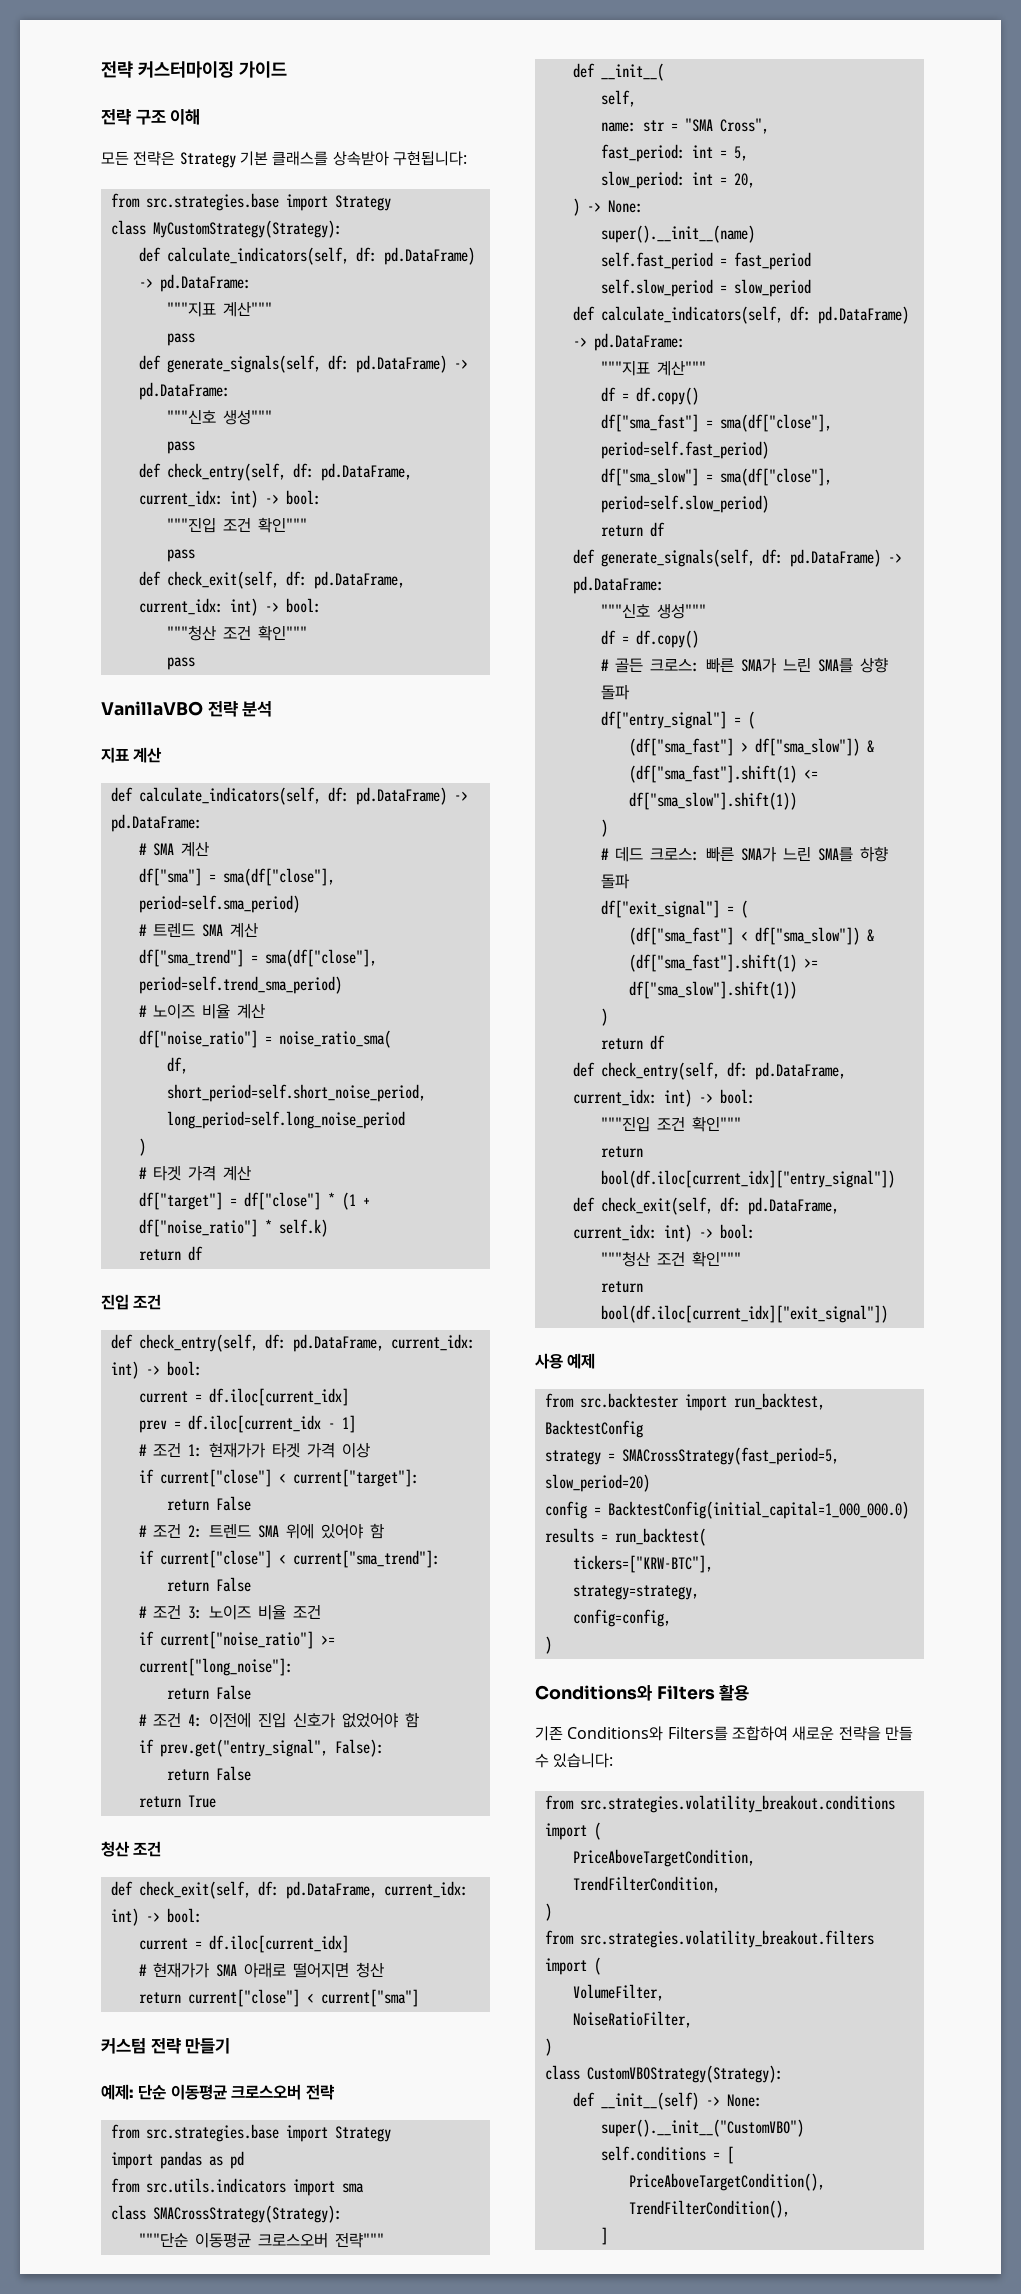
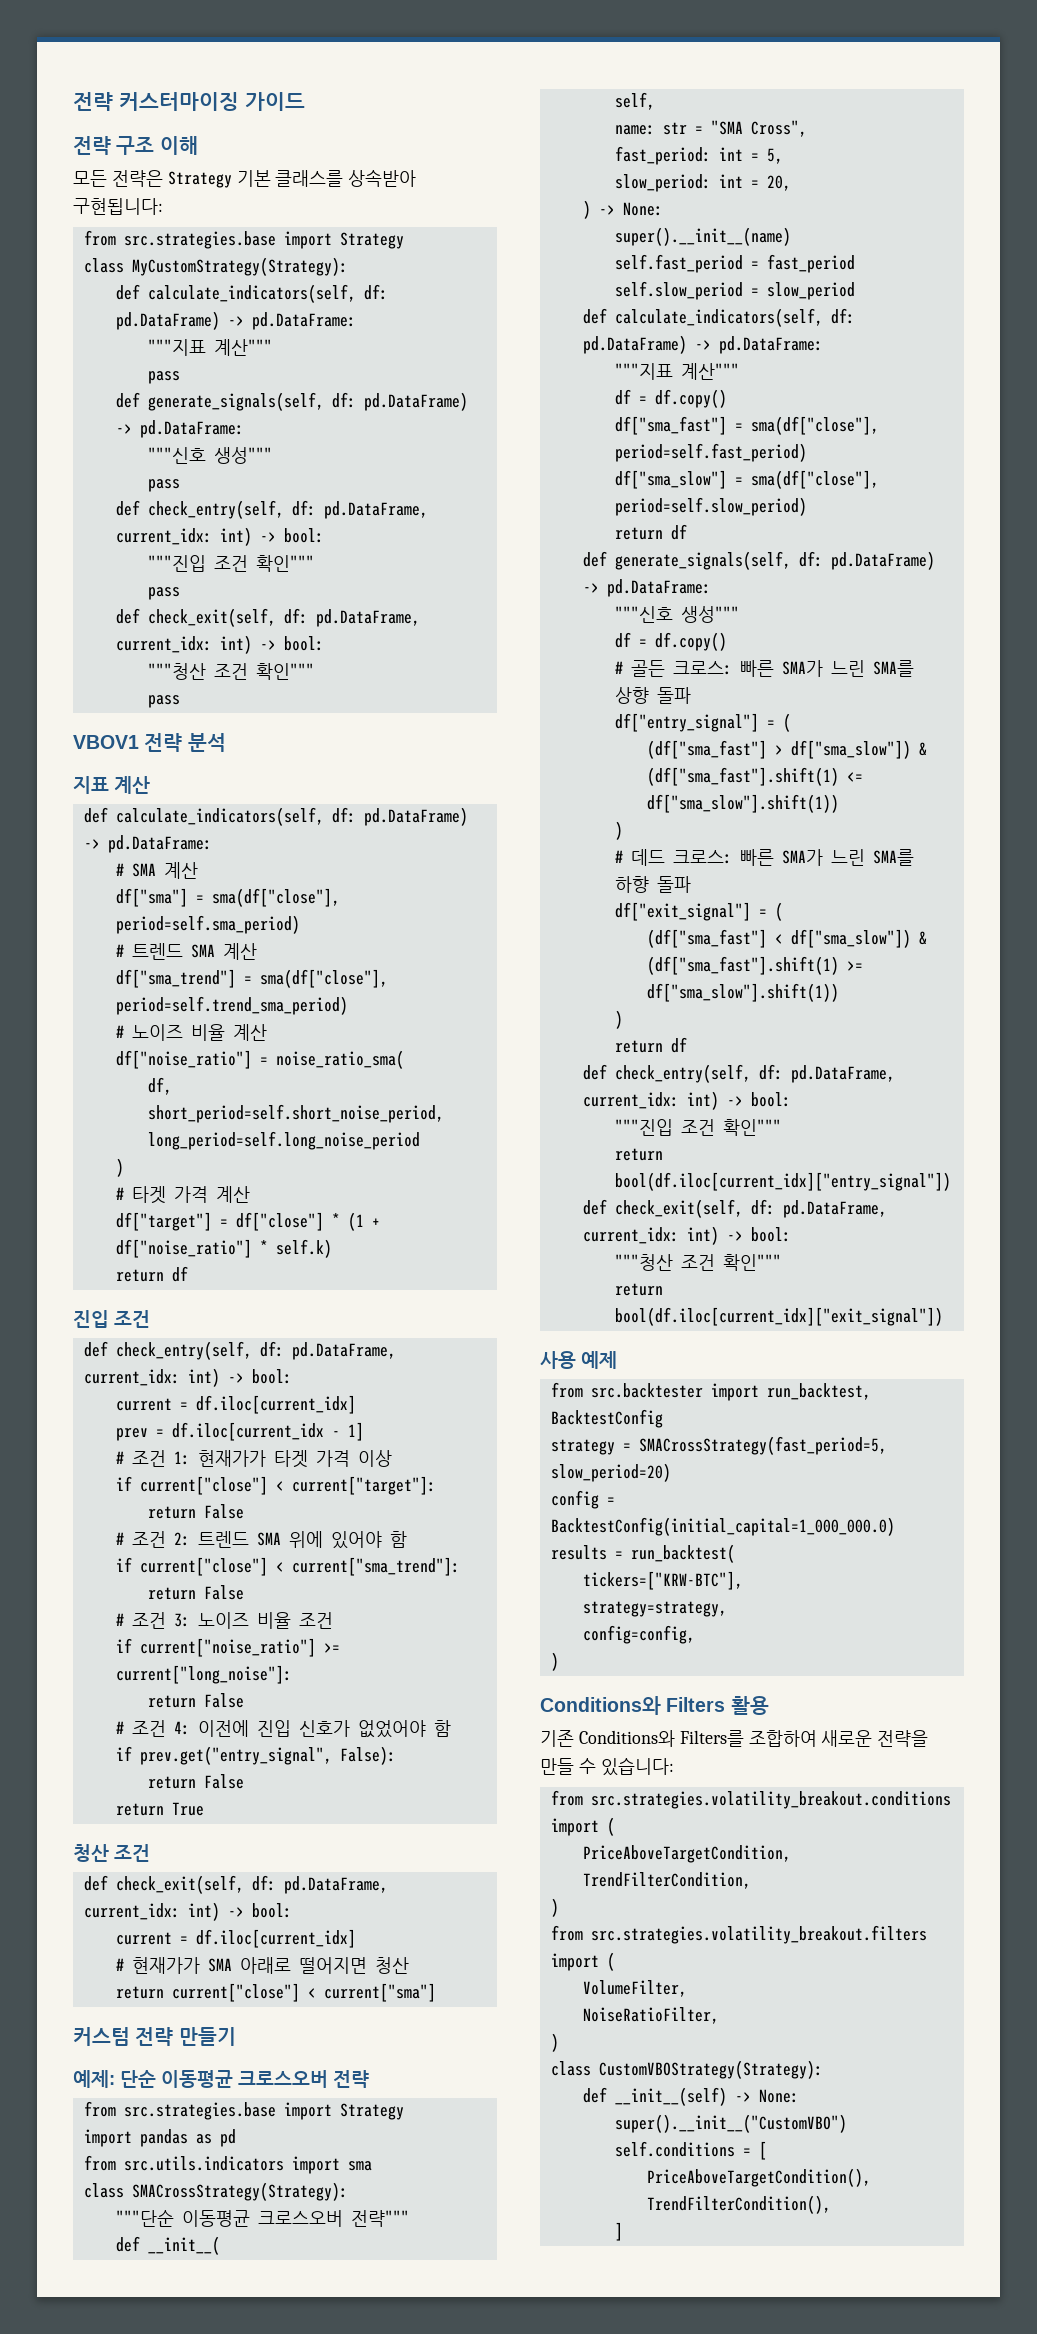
[101,701,203,716] VanillaVBO -> [73,735,139,749] VBOV1

